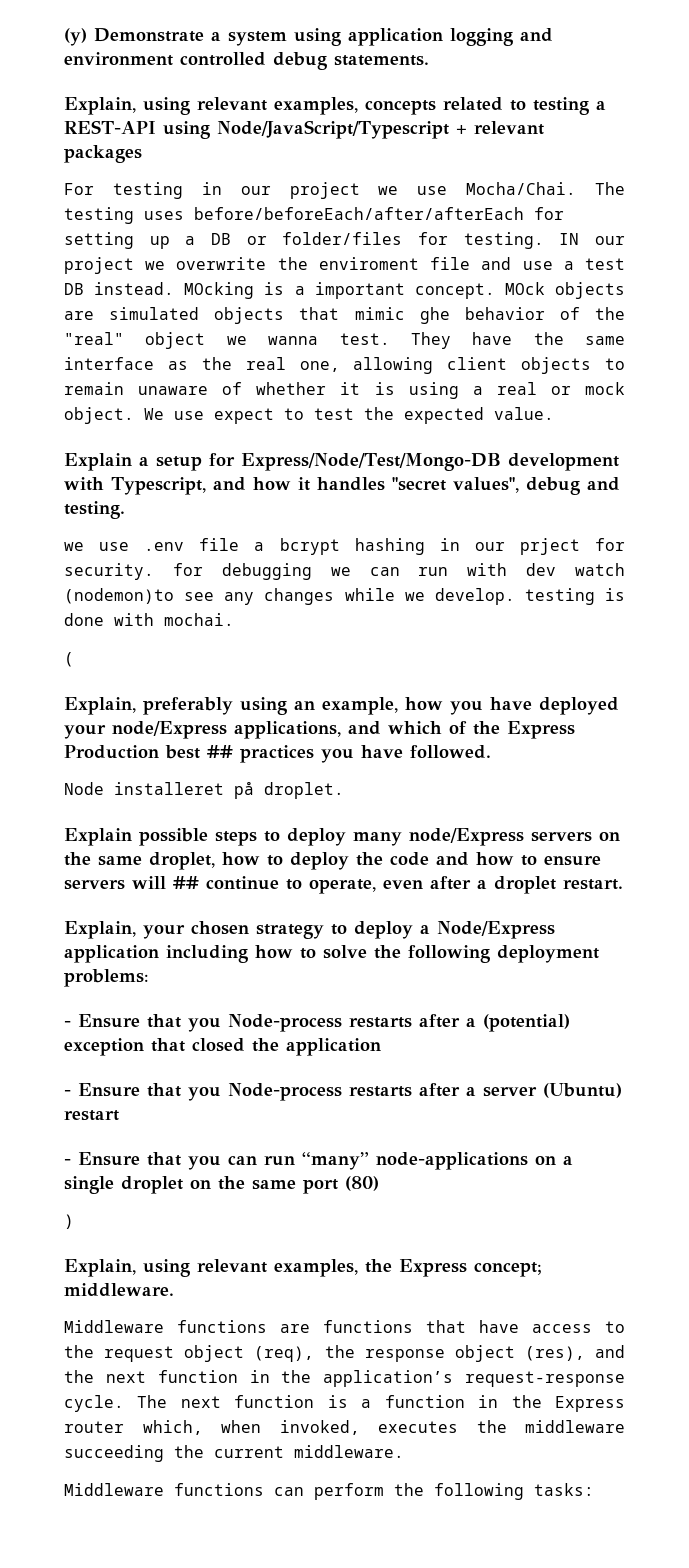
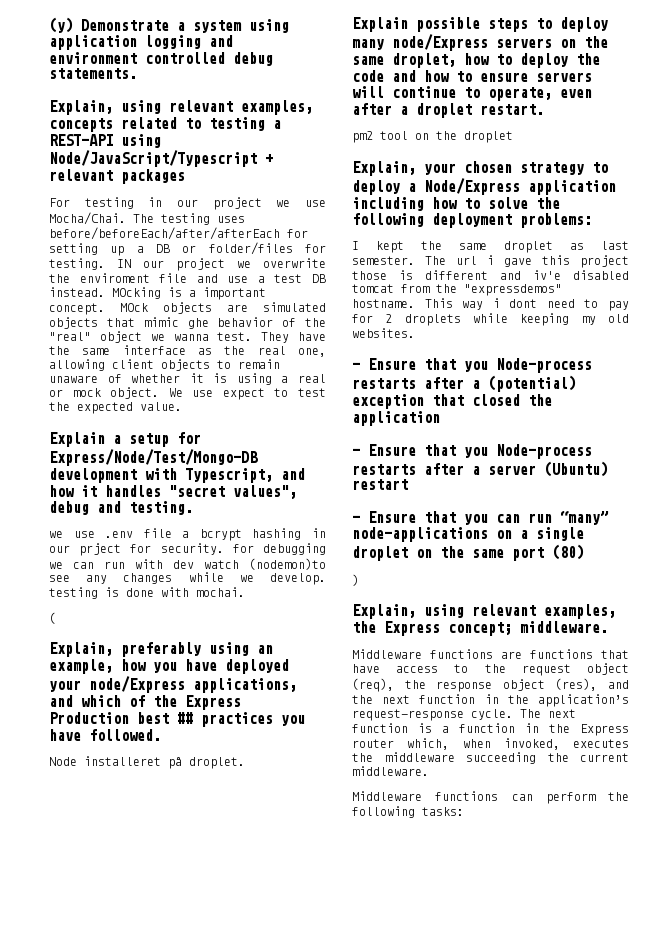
[173,876,199,889] ## -> (384, 92) none
(623, 884) none -> [352,131,513,143] // pm2 tool on the droplet
(149, 978) none -> [352,241,629,253] [352,255,629,268] [352,270,629,280] [352,284,562,296] [352,298,629,311] [352,313,629,326] [352,328,415,338] // I kept the same droplet as last semester. The url i gave this project those is different and iv'e disabled tomcat from the "expressdemos" hostname. This way i dont need to pay for 2 droplets while keeping my old websites.

